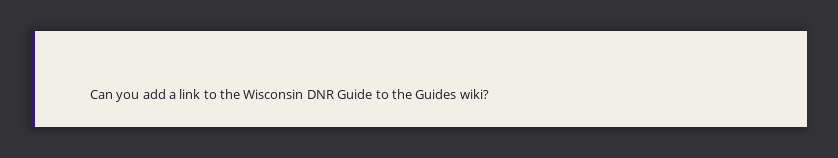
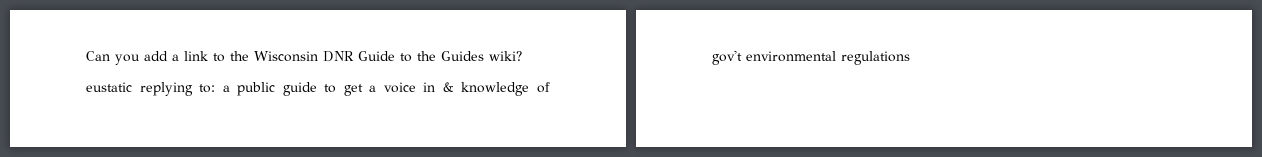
(489, 94) none -> [86,82,551,96] [712,50,910,65] // eustatic replying to: a public guide to get a voice in & knowledge of gov't environmental regulations

